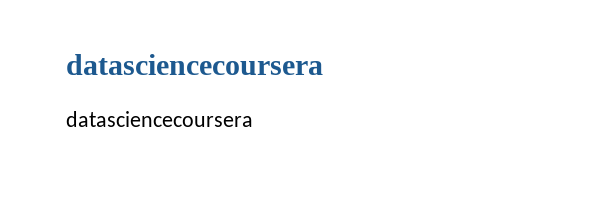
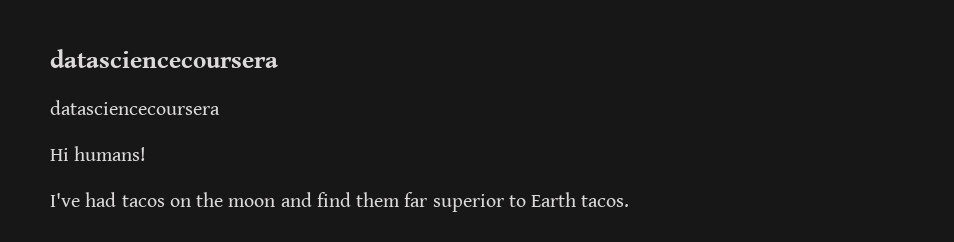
(253, 119) none -> [50,146,147,161] [50,192,630,212] // Hi humans! // I've had tacos on the moon and find them far superior to Earth tacos.

